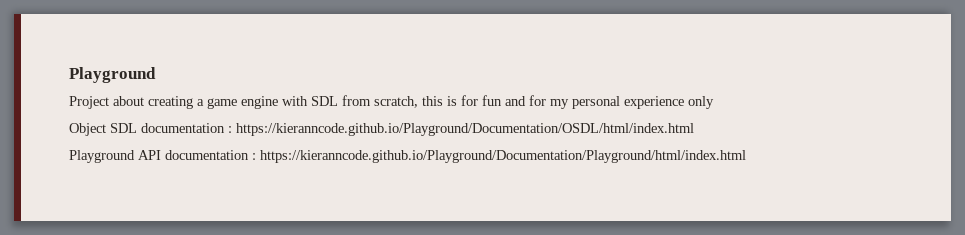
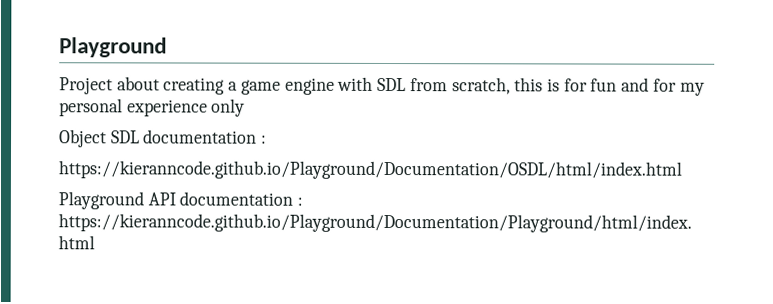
(232, 129) none -> (268, 139) //

